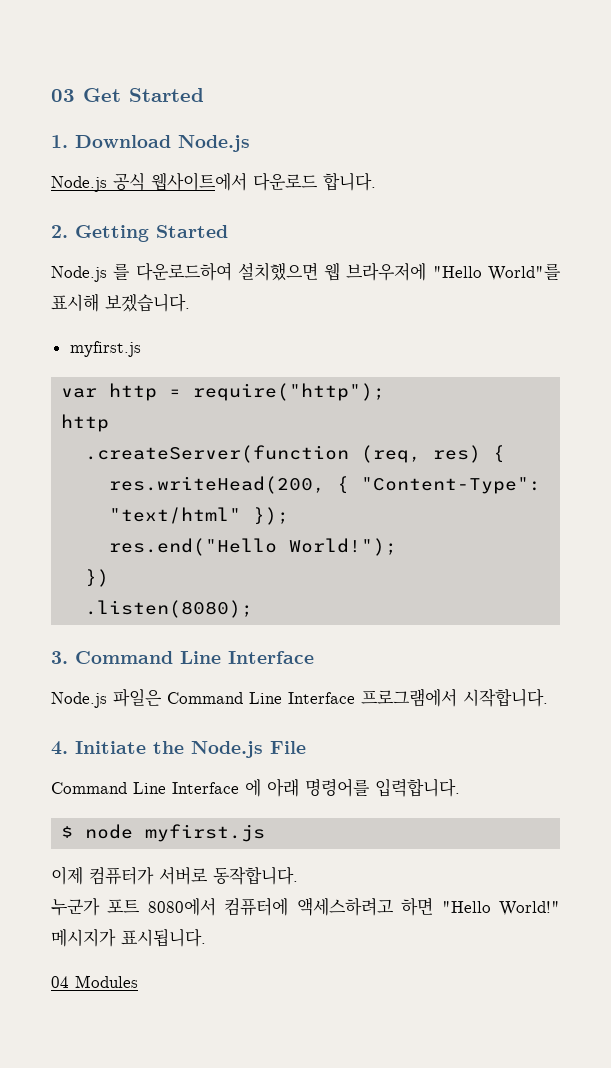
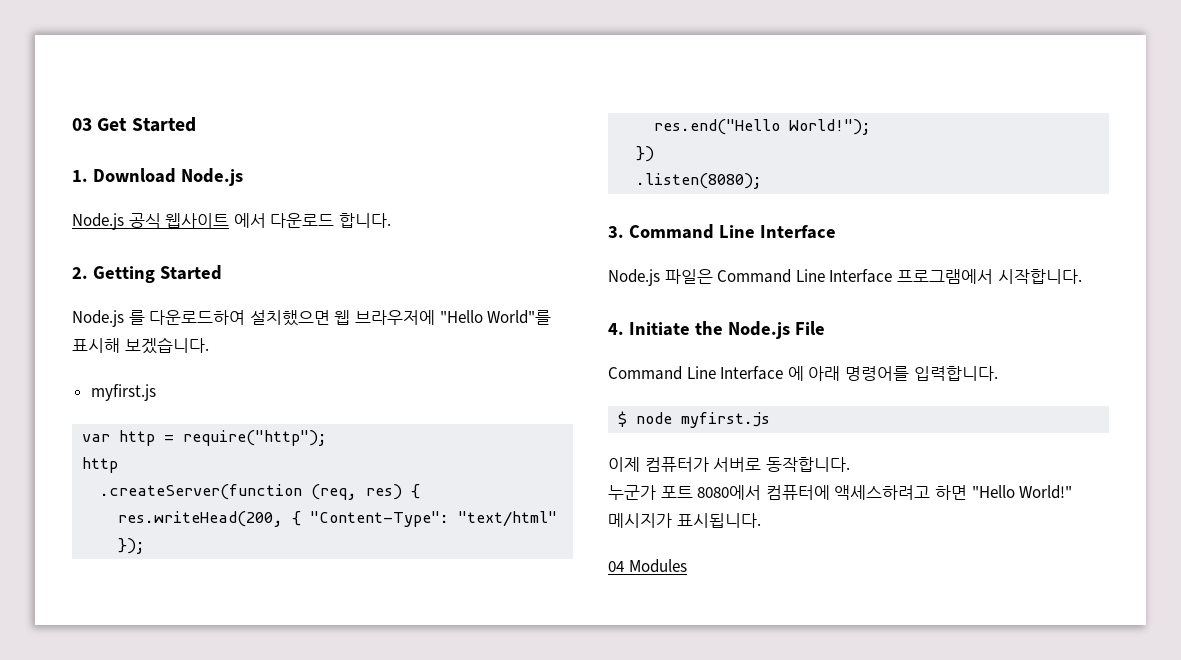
[151,172,247,191] 웹사이트에서 -> [165,213,266,228] 웹사이트 에서

